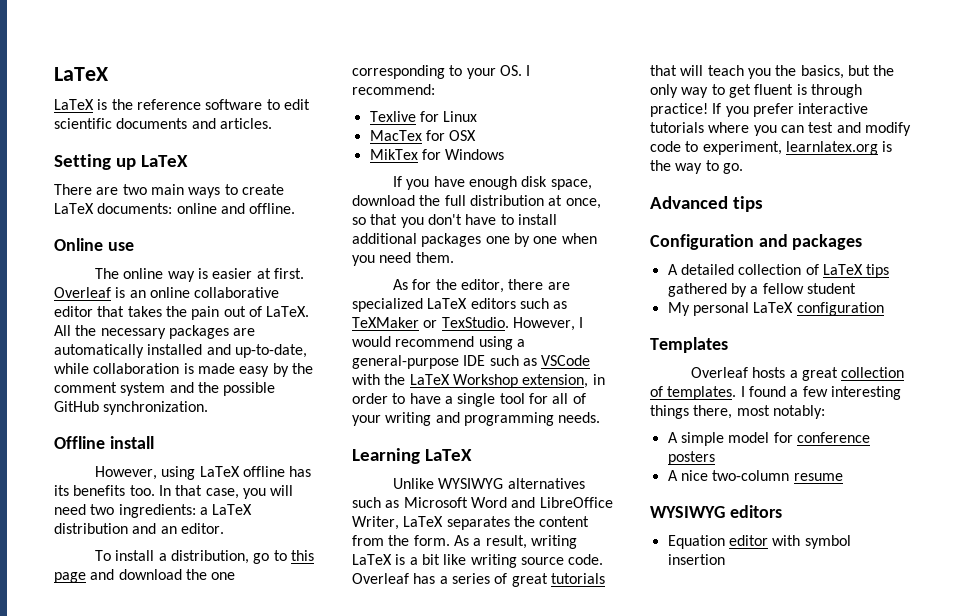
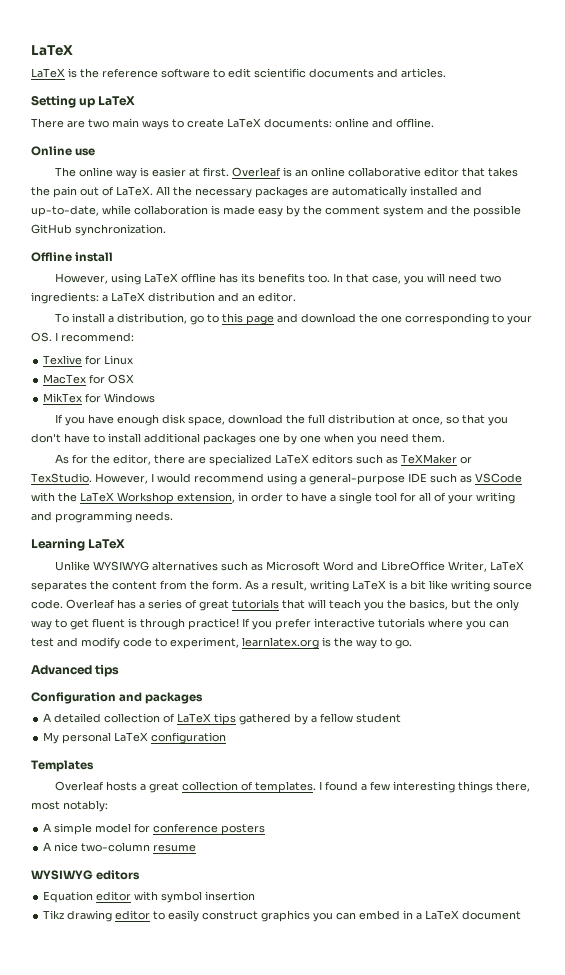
(725, 559) none -> [43,910,522,922] // Tikz drawing editor to easily construct graphics you can embed in a LaTeX document

